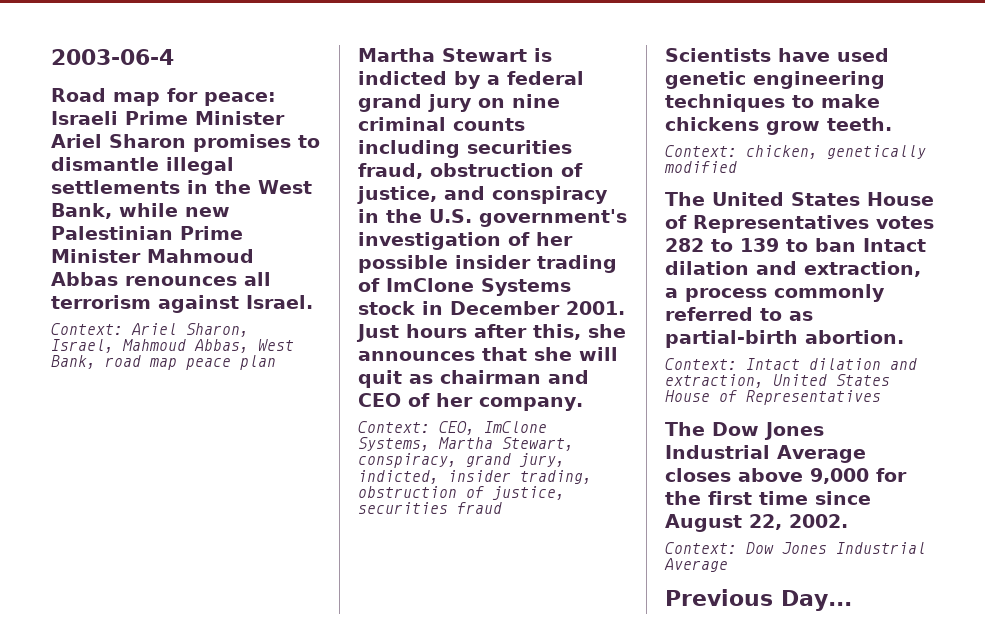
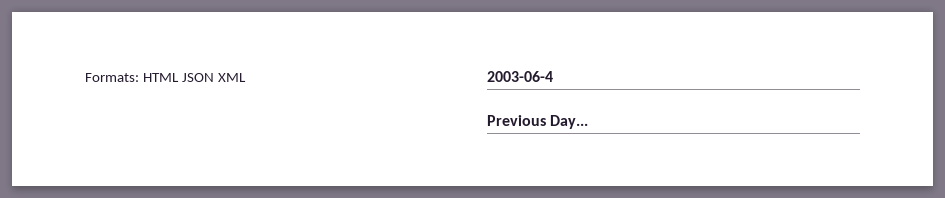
[51,49,174,65] [51,88,276,106] [51,111,285,125] [51,134,320,152] [51,157,234,175] [51,180,312,194] [51,203,230,219] [51,226,243,240] [51,249,254,263] [51,272,271,286] [51,295,313,313] [51,323,249,337] [51,339,294,353] [51,355,276,370] [358,48,552,62] [358,71,584,89] [358,94,560,112] [358,117,525,131] [358,140,572,158] [358,163,583,179] [357,186,608,204] [358,209,627,227] [358,232,573,250] [358,255,617,273] [358,278,571,296] [358,301,625,315] [356,324,626,342] [358,347,618,361] [358,370,589,388] [358,393,583,411] [358,421,547,435] [358,437,574,451] [358,453,565,468] [358,470,592,484] [358,486,565,500] [358,502,502,514] [665,48,889,62] [665,71,885,89] [665,94,880,112] [665,117,892,135] [665,145,926,159] [664,161,737,173] [665,192,934,206] [665,215,934,233] [665,238,926,252] [665,261,921,277] [665,284,885,302] [665,307,813,321] [665,330,904,348] [665,358,917,370] [665,374,890,388] [665,390,881,405] [665,422,824,440] [665,445,866,463] [665,468,907,484] [665,491,871,505] [665,514,848,532] [665,542,926,554] [664,558,728,572] 2003-06-4 // Road map for peace: Israeli Prime Minister Ariel Sharon promises to dismantle illegal settlements in the West Bank, while new Palestinian Prime Minister Mahmoud Abbas renounces all terrorism against Israel. // Context: Ariel Sharon, Israel, Mahmoud Abbas, West Bank, road map peace plan // Martha Stewart is indicted by a federal grand jury on nine criminal counts including securities fraud, obstruction of justice, and conspiracy in the U.S. government's investigation of her possible insider trading of ImClone Systems stock in December 2001. Just hours after this, she announces that she will quit as chairman and CEO of her company. // Context: CEO, ImClone Systems, Martha Stewart, conspiracy, grand jury, indicted, insider trading, obstruction of justice, securities fraud // Scientists have used genetic engineering techniques to make chickens grow teeth. // Context: chicken, genetically modified // The United States House of Representatives votes 282 to 139 to ban Intact dilation and extraction, a process commonly referred to as partial-birth abortion. // Context: Intact dilation and extraction, United States House of Representatives // The Dow Jones Industrial Average closes above 9,000 for the first time since August 22, 2002. // Context: Dow Jones Industrial Average -> [85,73,246,82] [487,71,553,82] Formats: HTML JSON XML // 2003-06-4

